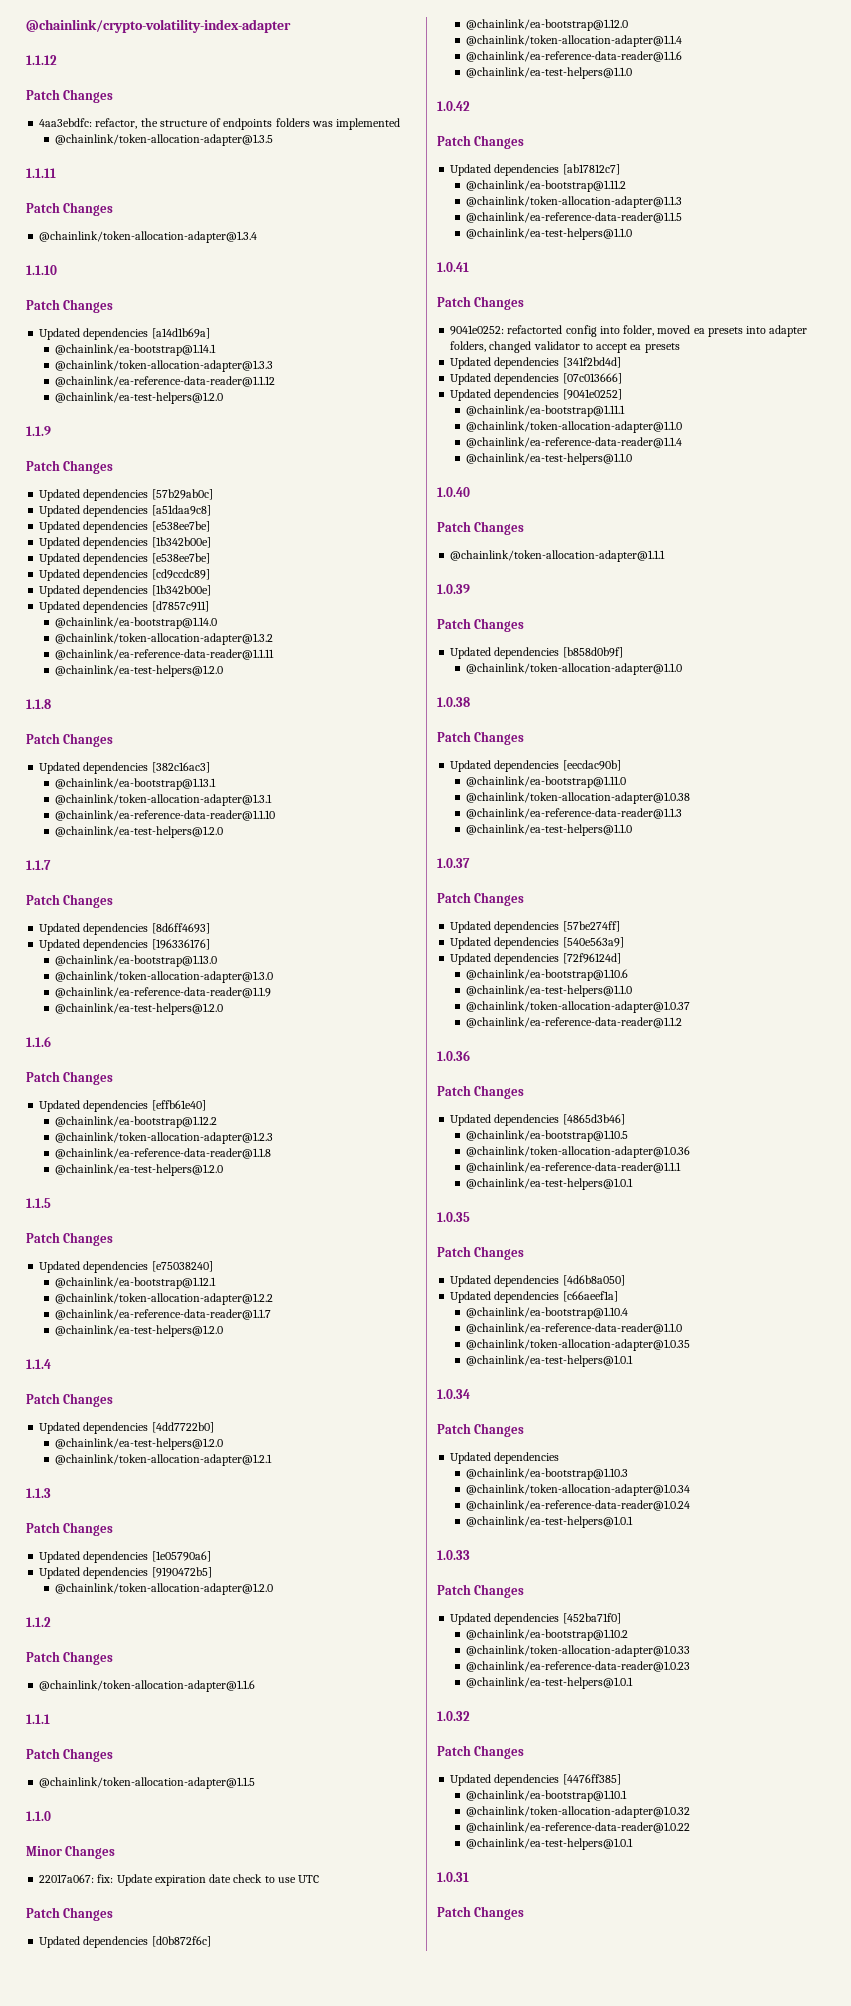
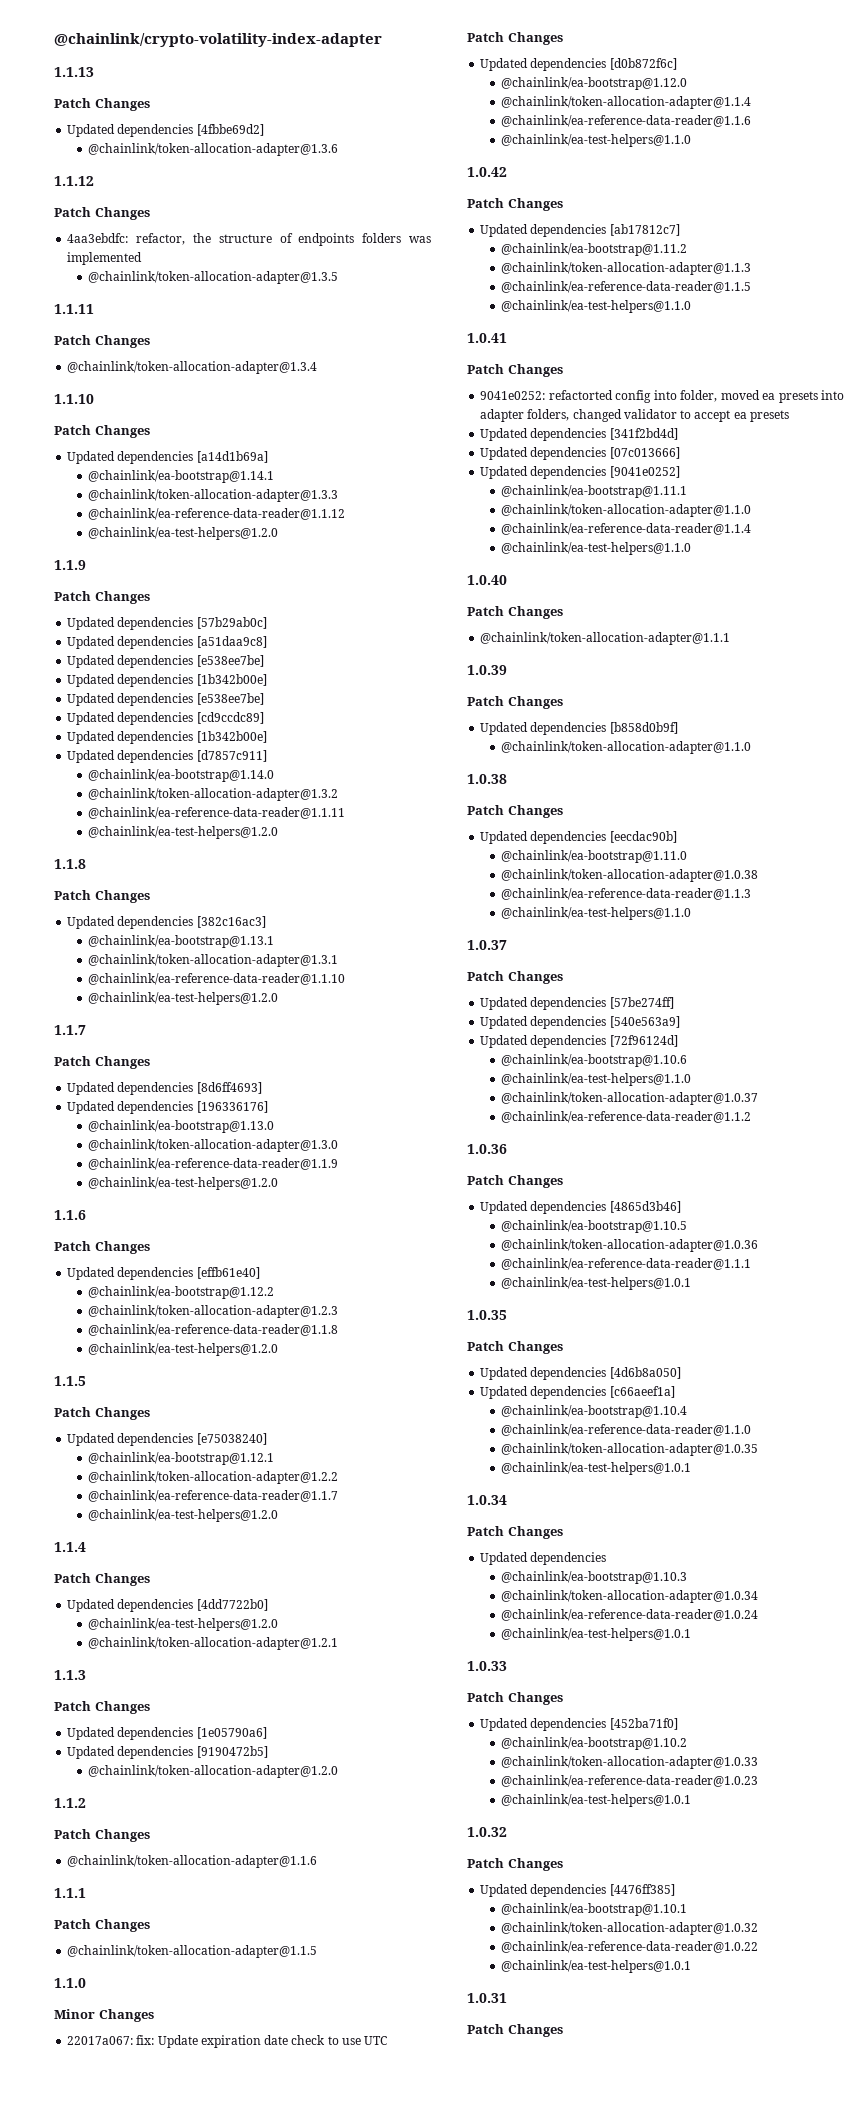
(291, 26) none -> [54,67,94,77] [54,98,150,111] [67,124,264,137] [87,143,338,156] // 1.1.13 // Patch Changes // Updated dependencies [4fbbe69d2] // @chainlink/token-allocation-adapter@1.3.6

